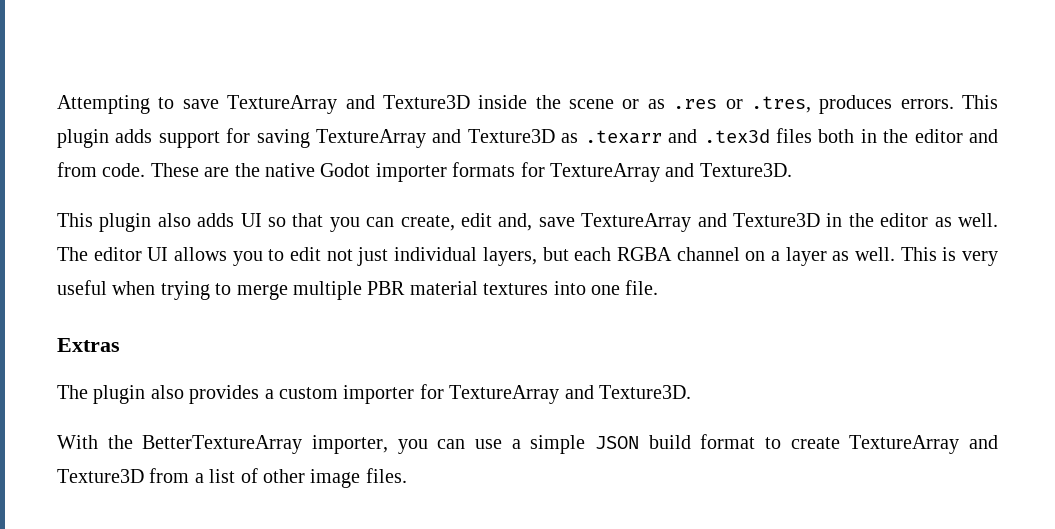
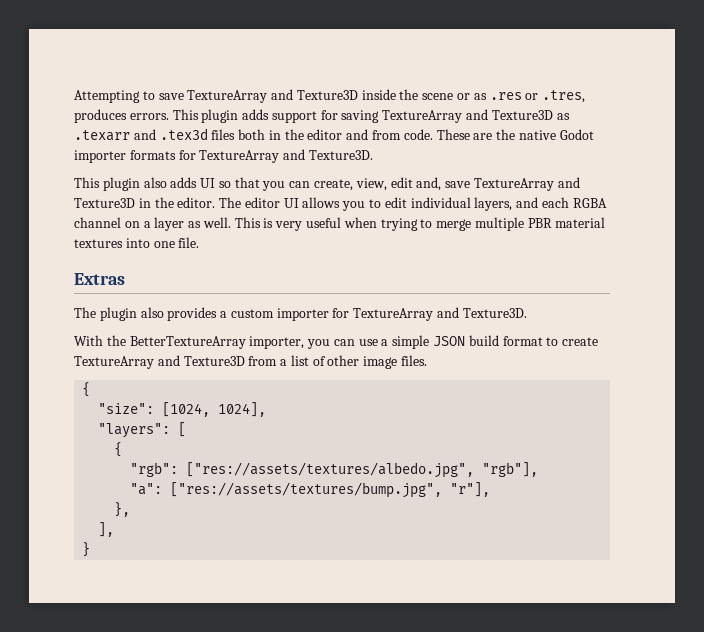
(455, 223) none -> [355,178,387,191] view,
[880,213,998,227] editor as well. -> [177,197,216,208] editor.
[326,247,389,266] not just -> (407, 202) none
[542,247,569,261] but -> [516,197,539,208] and
(407, 475) none -> [82,382,91,397] [98,402,267,417] [98,422,187,438] [114,442,123,457] [130,462,539,478] [130,482,491,498] [114,502,131,517] [98,522,115,537] [82,542,91,557] // { // "size": [1024, 1024], // "layers": [ // { // "rgb": ["res://assets/textures/albedo.jpg", "rgb"], // "a": ["res://assets/textures/bump.jpg", "r"], // }, // ], // }

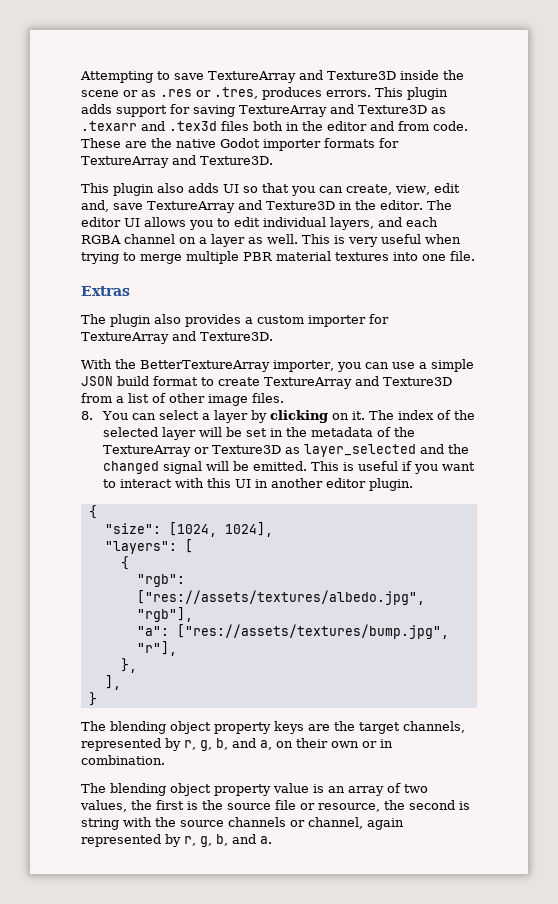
(428, 360) none -> [81,410,475,423] [102,427,415,440] [102,444,469,457] [102,461,475,474] [102,478,413,491] // 8. You can select a layer by clicking on it. The index of the selected layer will be set in the metadata of the TextureArray or Texture3D as layer_selected and the changed signal will be emitted. This is useful if you want to interact with this UI in another editor plugin.
(91, 549) none -> [81,721,465,734] [81,738,393,751] [81,755,165,765] [81,783,428,796] [80,800,470,812] [81,817,404,830] [81,834,272,847] // The blending object property keys are the target channels, represented by r, g, b, and a, on their own or in combination. // The blending object property value is an array of two values, the first is the source file or resource, the second is string with the source channels or channel, again represented by r, g, b, and a.

